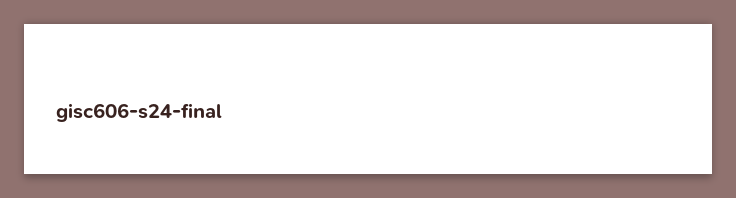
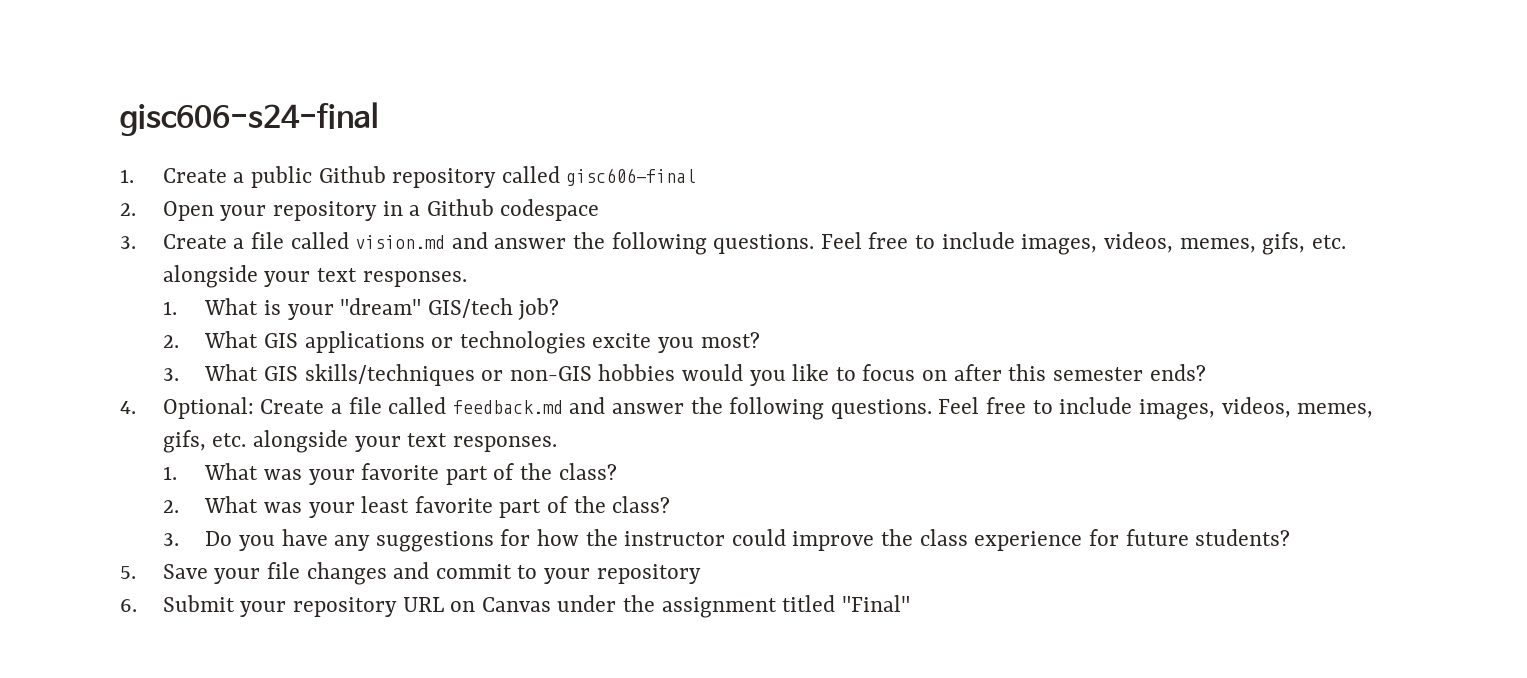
(222, 112) none -> [120,166,697,188] [120,199,600,221] [120,232,1346,255] [162,265,467,288] [162,298,560,320] [162,331,760,354] [162,364,1206,386] [120,397,1374,420] [162,430,557,453] [162,463,617,485] [162,496,671,518] [162,529,1291,552] [120,562,701,585] [120,595,910,618] // 1. Create a public Github repository called gisc606-final // 2. Open your repository in a Github codespace // 3. Create a file called vision.md and answer the following questions. Feel free to include images, videos, memes, gifs, etc. alongside your text responses. // 1. What is your "dream" GIS/tech job? // 2. What GIS applications or technologies excite you most? // 3. What GIS skills/techniques or non-GIS hobbies would you like to focus on after this semester ends? // 4. Optional: Create a file called feedback.md and answer the following questions. Feel free to include images, videos, memes, gifs, etc. alongside your text responses. // 1. What was your favorite part of the class? // 2. What was your least favorite part of the class? // 3. Do you have any suggestions for how the instructor could improve the class experience for future students? // 5. Save your file changes and commit to your repository // 6. Submit your repository URL on Canvas under the assignment titled "Final"

